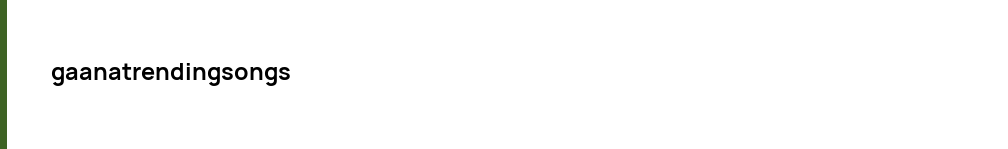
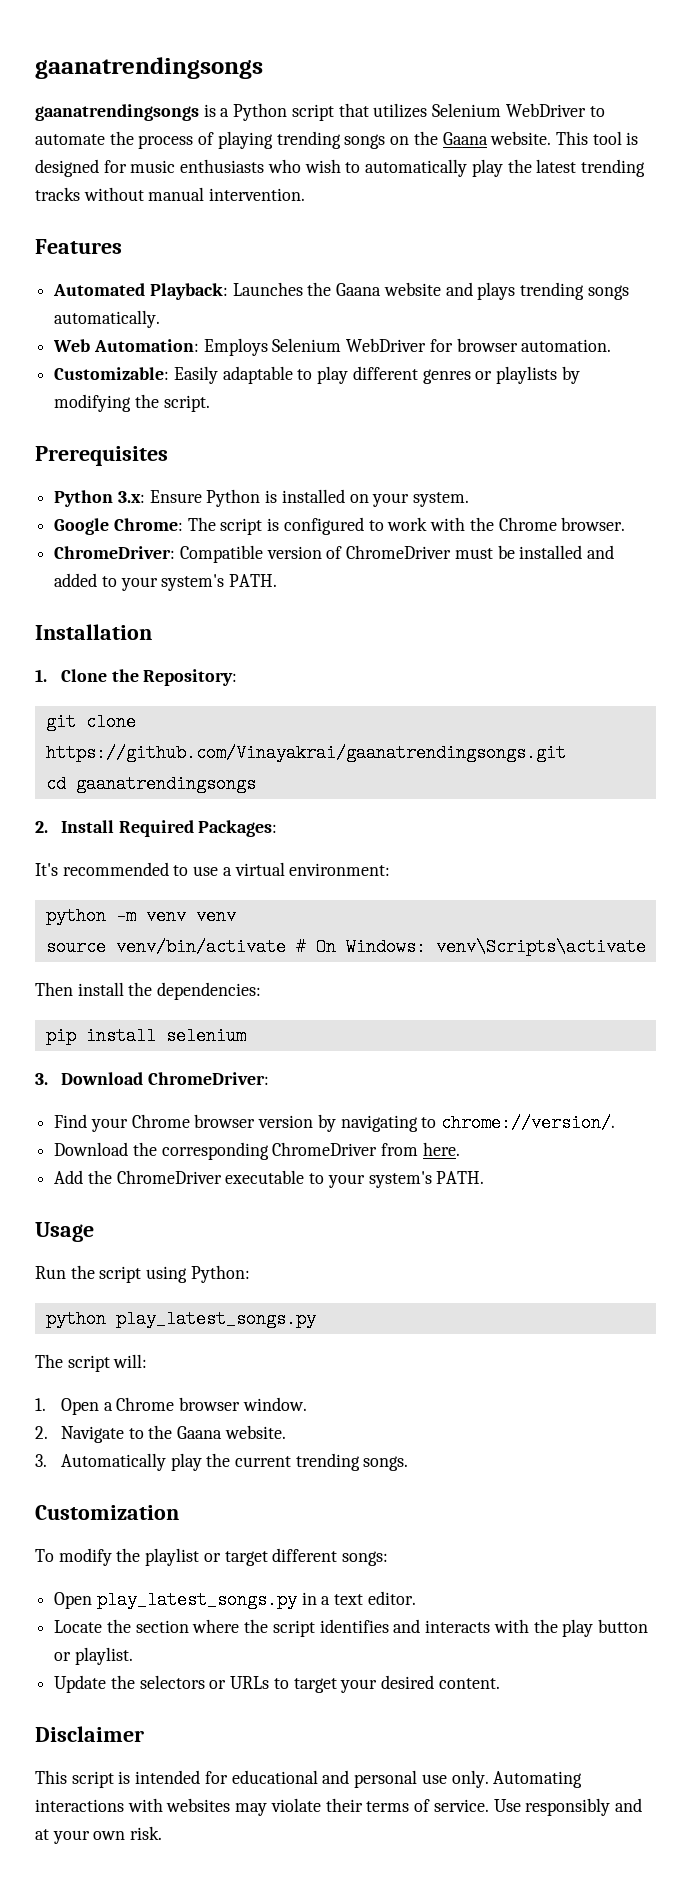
[51,63,291,86] gaanatrendingsongs -> [35,57,263,79] [35,103,605,121] [35,131,639,149] [35,159,645,177] [35,187,306,201] [35,239,122,254] [53,282,629,300] [54,310,161,328] [53,338,612,356] [54,366,580,384] [54,394,210,412] [35,446,168,466] [54,489,470,507] [54,517,626,535] [54,545,615,563] [54,573,278,591] [35,624,152,640] [35,669,238,686] [45,713,136,731] [45,744,566,762] [45,775,256,793] [35,820,278,837] [35,862,391,876] [45,907,236,925] [45,938,646,956] [35,982,262,1000] [45,1027,246,1045] [35,1072,269,1085] [54,1114,616,1132] [54,1142,460,1160] [54,1170,485,1188] [35,1222,94,1242] [35,1265,250,1283] [45,1310,316,1328] [35,1354,148,1372] [35,1397,307,1415] [35,1425,286,1443] [35,1453,409,1471] [35,1505,179,1520] [35,1548,389,1566] [54,1591,416,1609] [54,1619,648,1637] [54,1647,133,1665] [54,1675,500,1693] [35,1726,144,1742] [35,1770,583,1788] [35,1798,642,1816] [35,1826,163,1844] gaanatrendingsongs // gaanatrendingsongs is a Python script that utilizes Selenium WebDriver to automate the process of playing trending songs on the Gaana website. This tool is designed for music enthusiasts who wish to automatically play the latest trending tracks without manual intervention. // Features // Automated Playback: Launches the Gaana website and plays trending songs automatically. // Web Automation: Employs Selenium WebDriver for browser automation. // Customizable: Easily adaptable to play different genres or playlists by modifying the script. // Prerequisites // Python 3.x: Ensure Python is installed on your system. // Google Chrome: The script is configured to work with the Chrome browser. // ChromeDriver: Compatible version of ChromeDriver must be installed and added to your system's PATH. // Installation // 1. Clone the Repository: // git clone https://github.com/Vinayakrai/gaanatrendingsongs.git // cd gaanatrendingsongs // 2. Install Required Packages: // It's recommended to use a virtual environment: // python -m venv venv // source venv/bin/activate # On Windows: venv\Scripts\activate // Then install the dependencies: // pip install selenium // 3. Download ChromeDriver: // Find your Chrome browser version by navigating to chrome://version/. // Download the corresponding ChromeDriver from here. // Add the ChromeDriver executable to your system's PATH. // Usage // Run the script using Python: // python play_latest_songs.py // The script will: // 1. Open a Chrome browser window. // 2. Navigate to the Gaana website. // 3. Automatically play the current trending songs. // Customization // To modify the playlist or target different songs: // Open play_latest_songs.py in a text editor. // Locate the section where the script identifies and interacts with the play button or playlist. // Update the selectors or URLs to target your desired content. // Disclaimer // This script is intended for educational and personal use only. Automating interactions with websites may violate their terms of service. Use responsibly and at your own risk.

